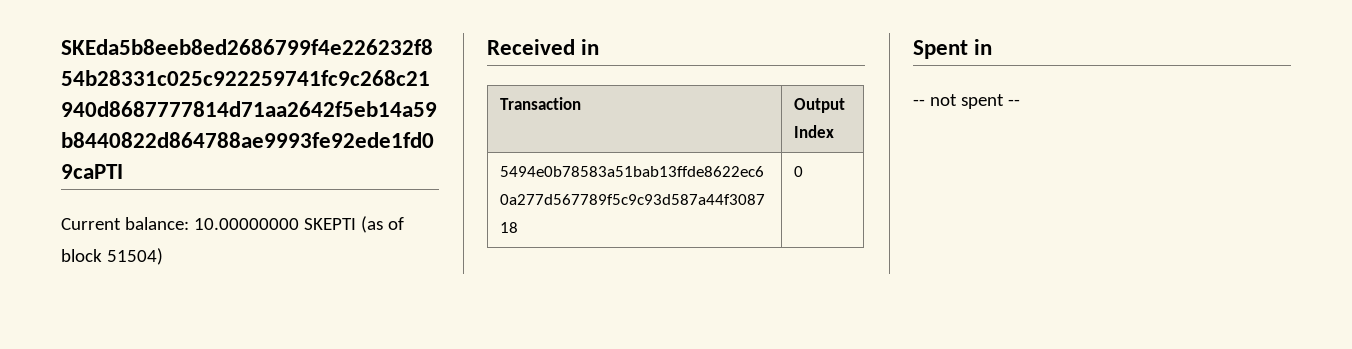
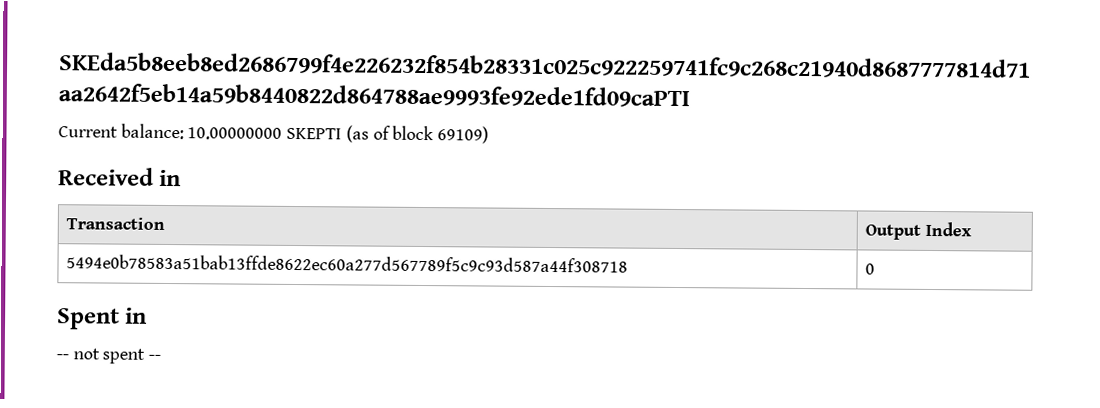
[106,248,163,265] 51504) -> [437,126,490,144] 69109)

